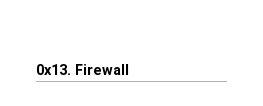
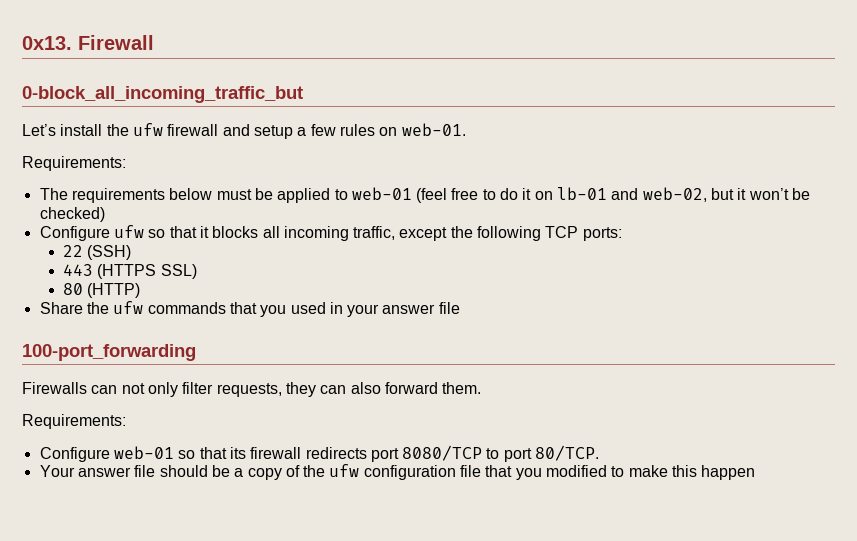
(129, 69) none -> [22,86,303,103] [22,123,466,139] [22,156,126,171] [39,187,811,203] [39,207,105,222] [39,225,622,241] [62,245,132,260] [62,264,197,279] [62,283,141,298] [39,301,460,317] [22,344,196,361] [22,382,482,397] [22,414,126,429] [39,445,600,462] [39,464,756,480] // 0-block_all_incoming_traffic_but // Let’s install the ufw firewall and setup a few rules on web-01. // Requirements: // The requirements below must be applied to web-01 (feel free to do it on lb-01 and web-02, but it won’t be checked) // Configure ufw so that it blocks all incoming traffic, except the following TCP ports: // 22 (SSH) // 443 (HTTPS SSL) // 80 (HTTP) // Share the ufw commands that you used in your answer file // 100-port_forwarding // Firewalls can not only filter requests, they can also forward them. // Requirements: // Configure web-01 so that its firewall redirects port 8080/TCP to port 80/TCP. // Your answer file should be a copy of the ufw configuration file that you modified to make this happen

